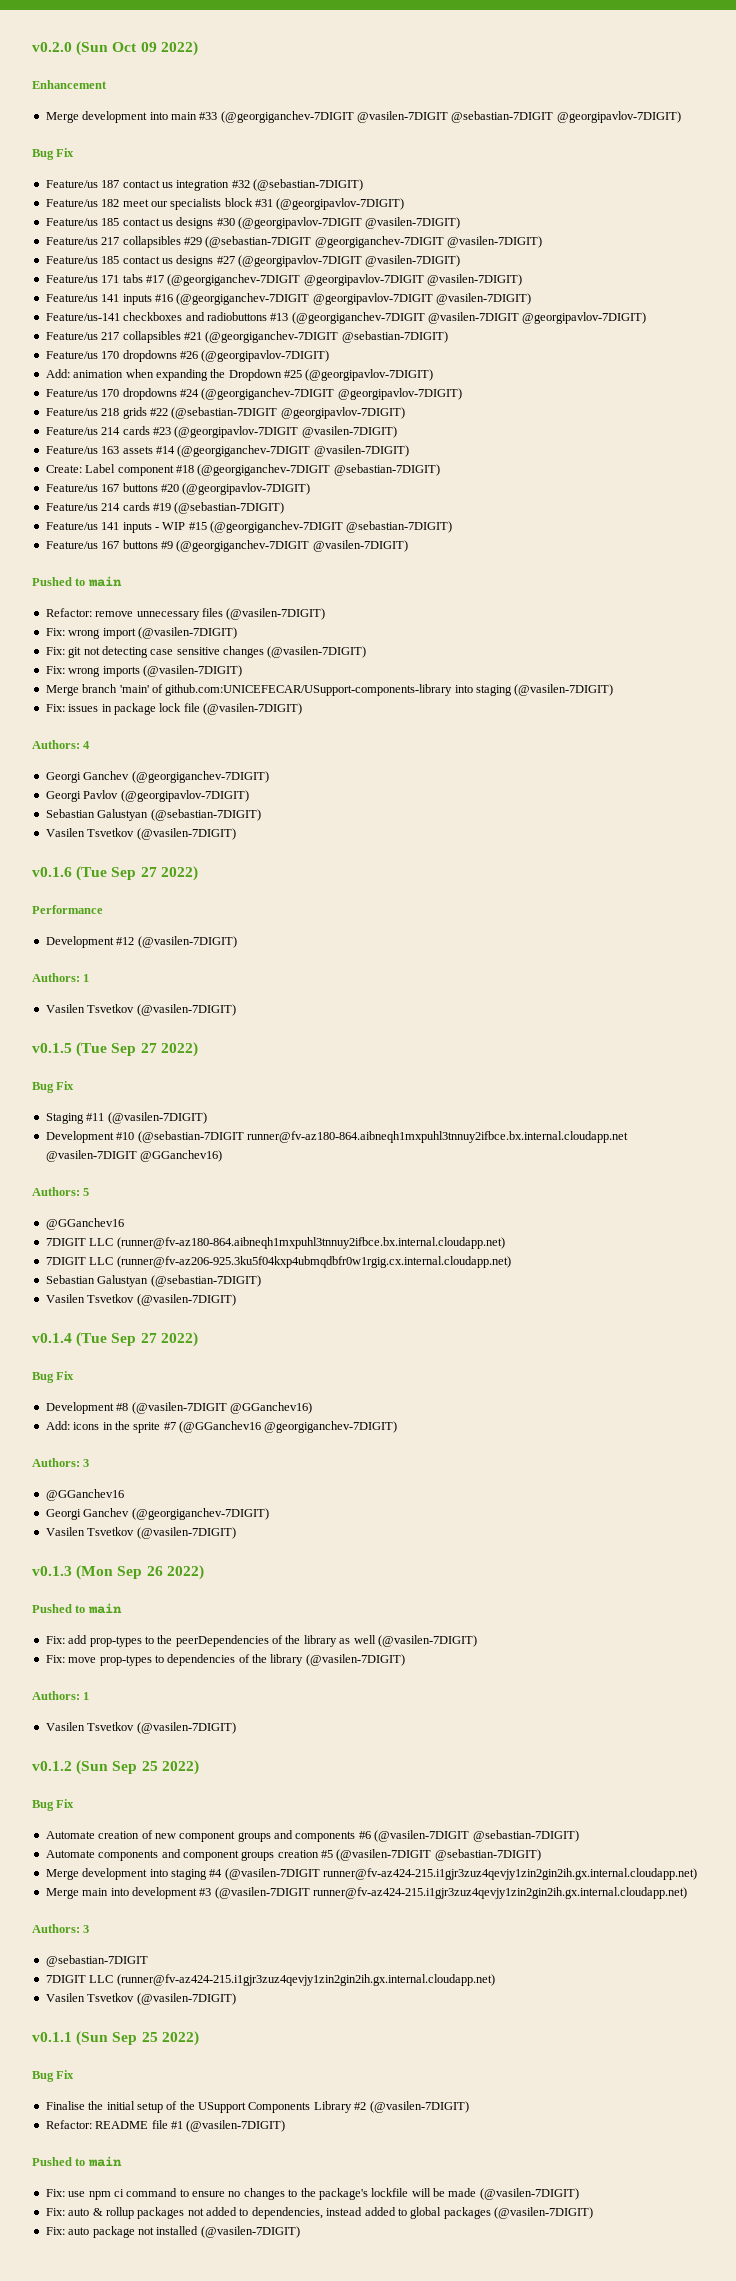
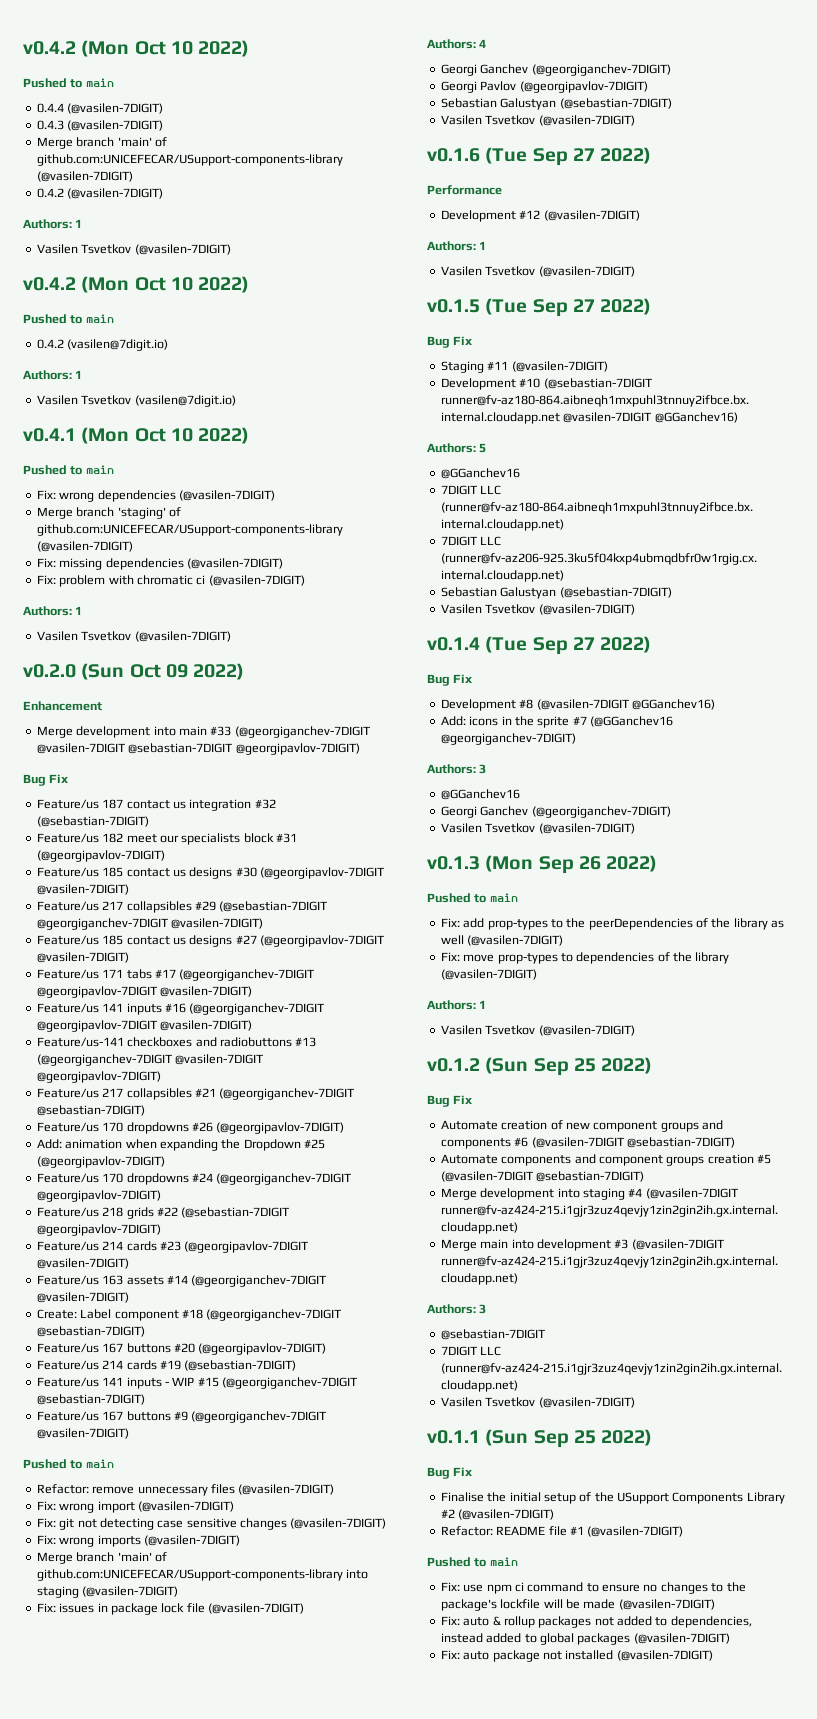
(32, 47) none -> [23,40,250,57] [23,78,114,88] [36,103,164,114] [36,120,164,131] [36,137,167,149] [36,154,343,166] [36,171,133,182] [36,188,164,199] [23,219,83,229] [36,244,231,255] [23,276,250,293] [23,314,114,324] [36,339,169,351] [23,370,83,380] [36,395,236,407] [23,427,250,444] [23,465,114,475] [36,490,275,502] [36,507,181,519] [36,524,343,536] [36,541,133,552] [36,558,283,570] [36,575,305,587] [23,606,83,616] [36,631,231,642] v0.4.2 (Mon Oct 10 2022) // Pushed to main // 0.4.4 (@vasilen-7DIGIT) // 0.4.3 (@vasilen-7DIGIT) // Merge branch 'main' of github.com:UNICEFECAR/USupport-components-library (@vasilen-7DIGIT) // 0.4.2 (@vasilen-7DIGIT) // Authors: 1 // Vasilen Tsvetkov (@vasilen-7DIGIT) // v0.4.2 (Mon Oct 10 2022) // Pushed to main // 0.4.2 (vasilen@7digit.io) // Authors: 1 // Vasilen Tsvetkov (vasilen@7digit.io) // v0.4.1 (Mon Oct 10 2022) // Pushed to main // Fix: wrong dependencies (@vasilen-7DIGIT) // Merge branch 'staging' of github.com:UNICEFECAR/USupport-components-library (@vasilen-7DIGIT) // Fix: missing dependencies (@vasilen-7DIGIT) // Fix: problem with chromatic ci (@vasilen-7DIGIT) // Authors: 1 // Vasilen Tsvetkov (@vasilen-7DIGIT) //

